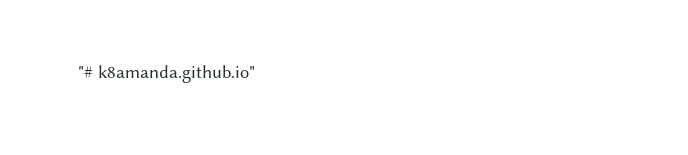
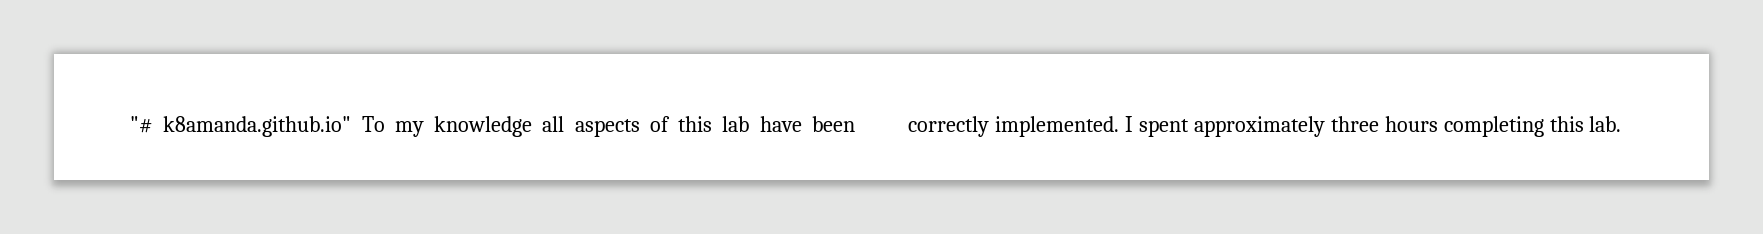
(255, 74) none -> [361,116,1622,137] To my knowledge all aspects of this lab have been correctly implemented. I spent approximately three hours completing this lab.

